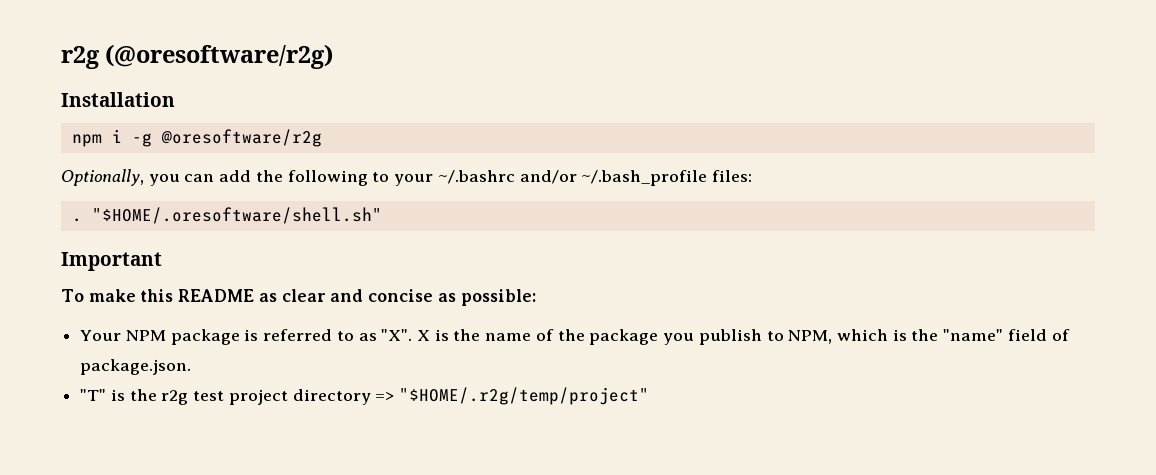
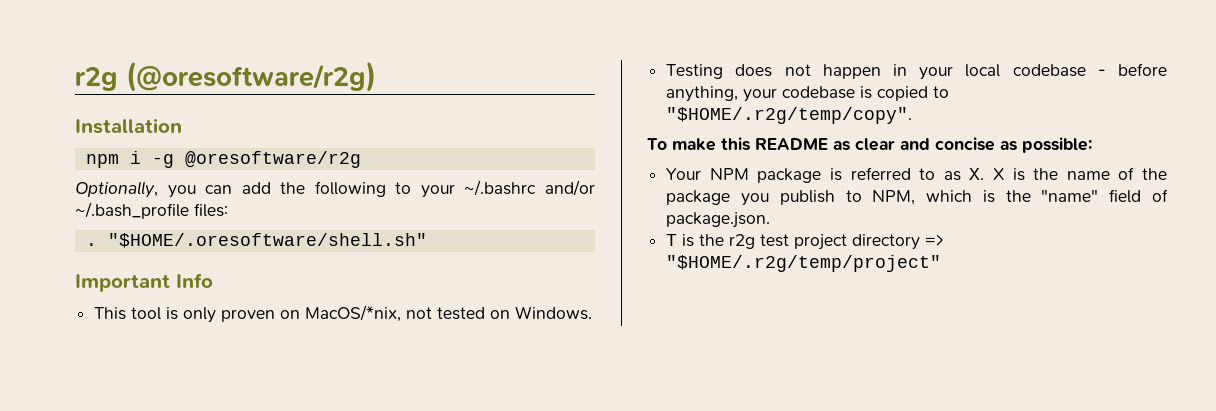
(162, 261) none -> [176,273,213,288] [94,305,593,323] [666,63,1167,80] [666,86,950,102] [666,107,913,124] Info // This tool is only proven on MacOS/*nix, not tested on Windows. // Testing does not happen in your local codebase - before anything, your codebase is copied to "$HOME/.r2g/temp/copy".
[381,329,413,341] "X". -> [969,168,985,180] X.
[80,389,107,401] "T" -> [666,234,678,246] T

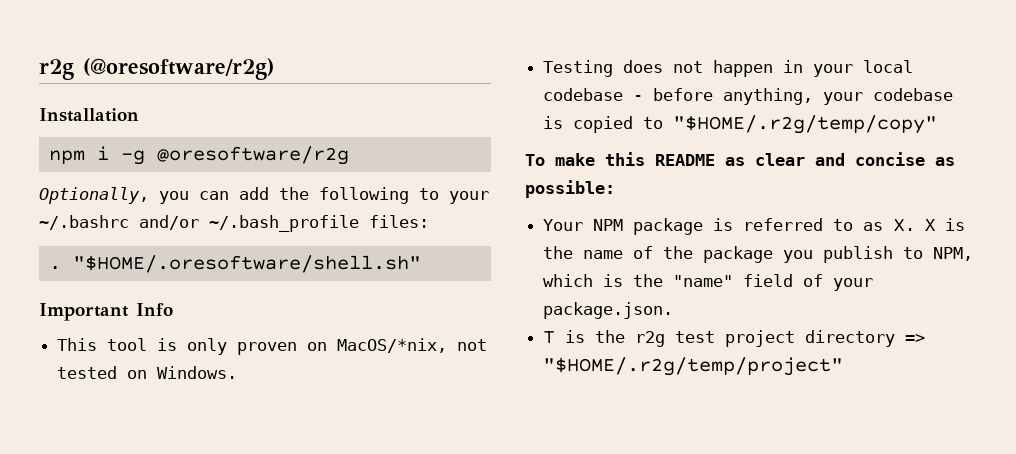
[666,107,913,124] "$HOME/.r2g/temp/copy". -> [673,115,938,134] "$HOME/.r2g/temp/copy"
(1168, 195) none -> [833,278,874,291] your

